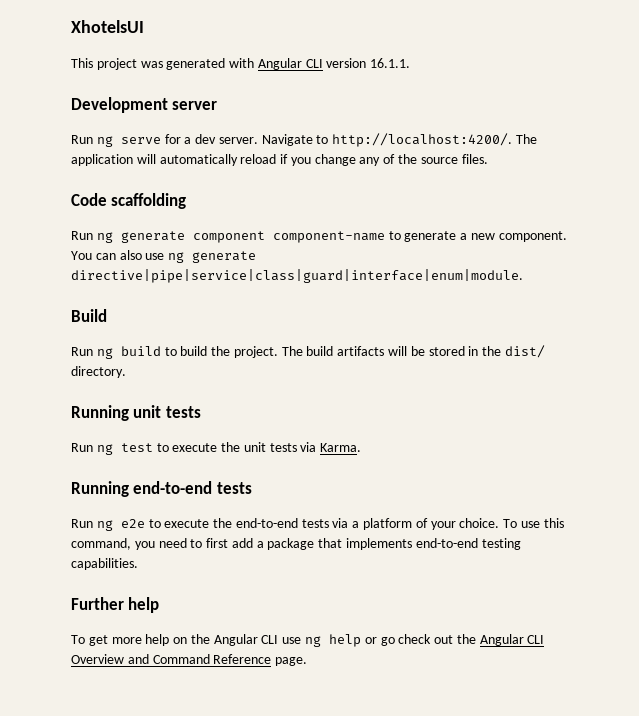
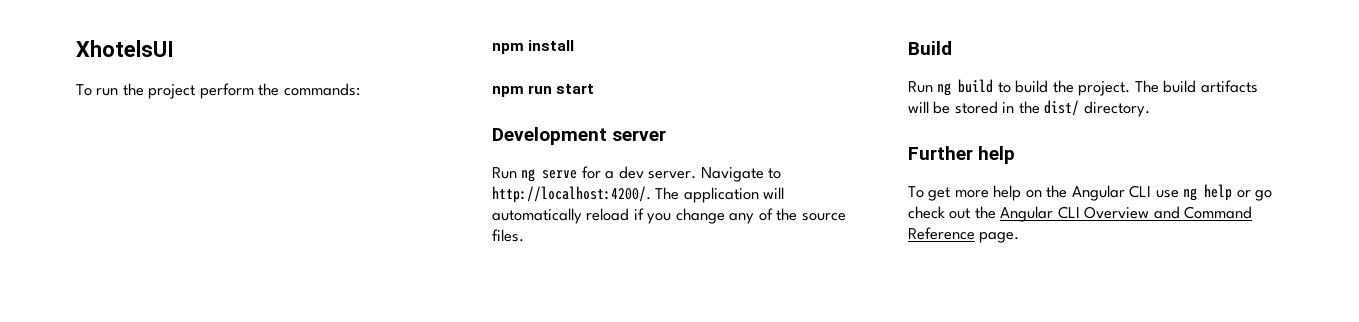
[71,58,411,70] This project was generated with Angular CLI version 16.1.1. -> [76,83,360,99] [492,40,575,54] [492,84,595,97] To run the project perform the commands: // npm install // npm run start
[71,193,187,209] [71,231,567,243] [71,250,257,263] [71,269,523,283] // Code scaffolding // Run ng generate component component-name to generate a new component. You can also use ng generate directive|pipe|service|class|guard|interface|enum|module. -> (524, 235) none
[71,405,201,421] [71,442,362,455] [71,481,252,497] [71,518,564,531] [71,538,521,550] [71,558,138,570] // Running unit tests // Run ng test to execute the unit tests via Karma. // Running end-to-end tests // Run ng e2e to execute the end-to-end tests via a platform of your choice. To use this command, you need to first add a package that implements end-to-end testing capabilities. -> (1150, 109) none

